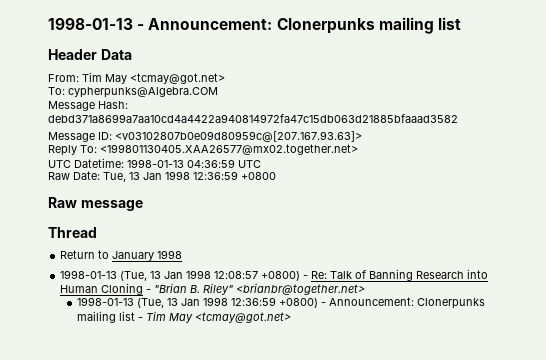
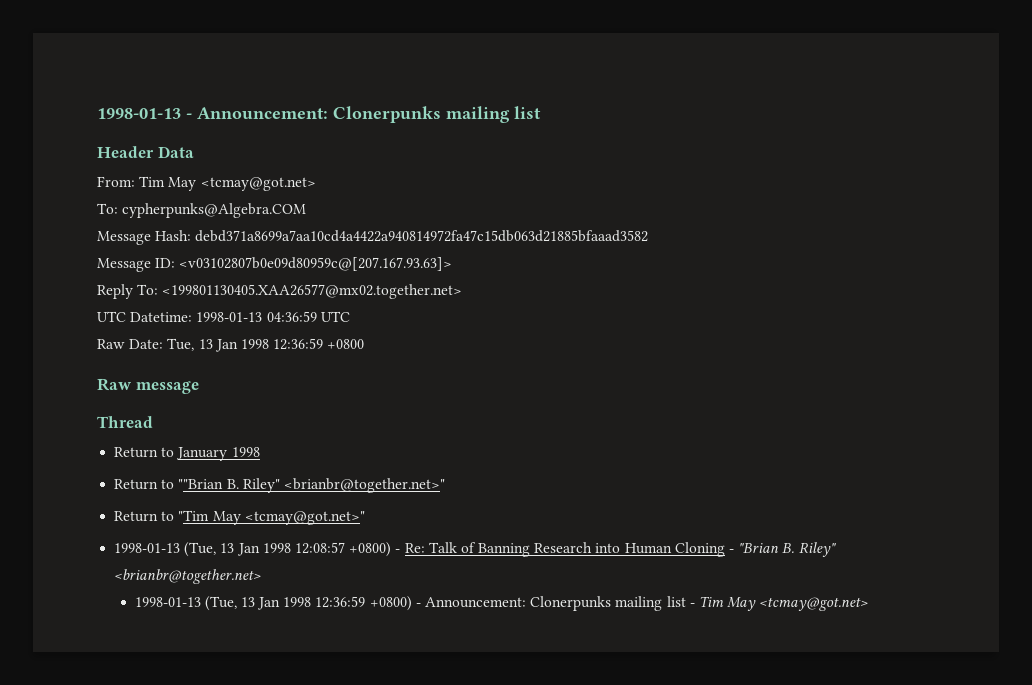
(183, 254) none -> [114,478,445,493] [114,510,365,525] // Return to ""Brian B. Riley" <brianbr@together.net>" // Return to "Tim May <tcmay@got.net>"

